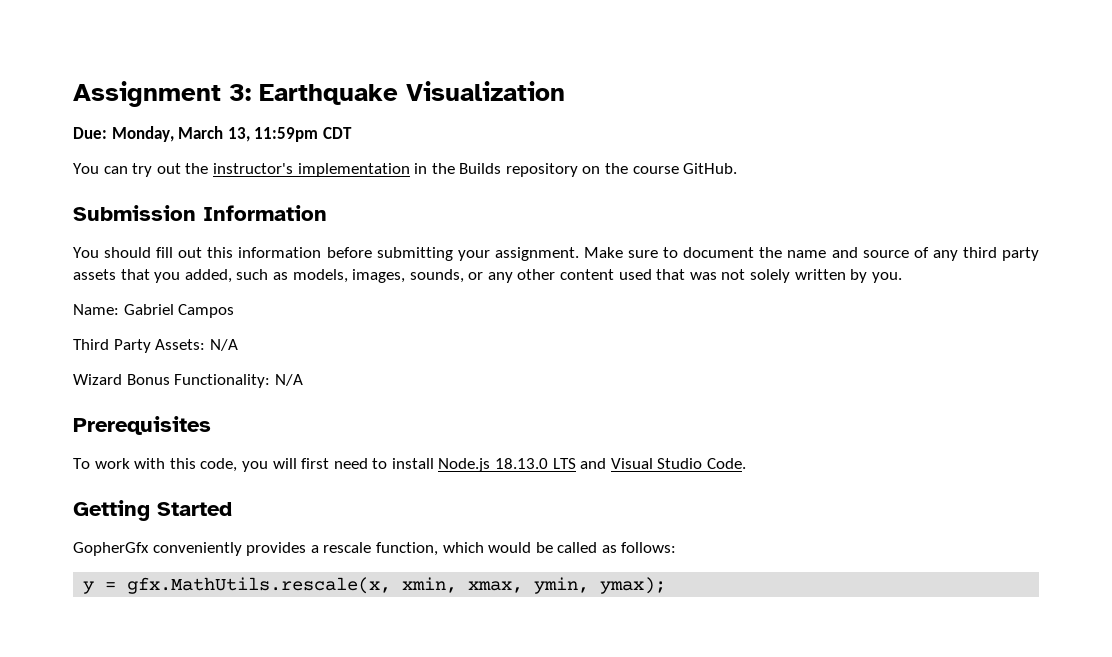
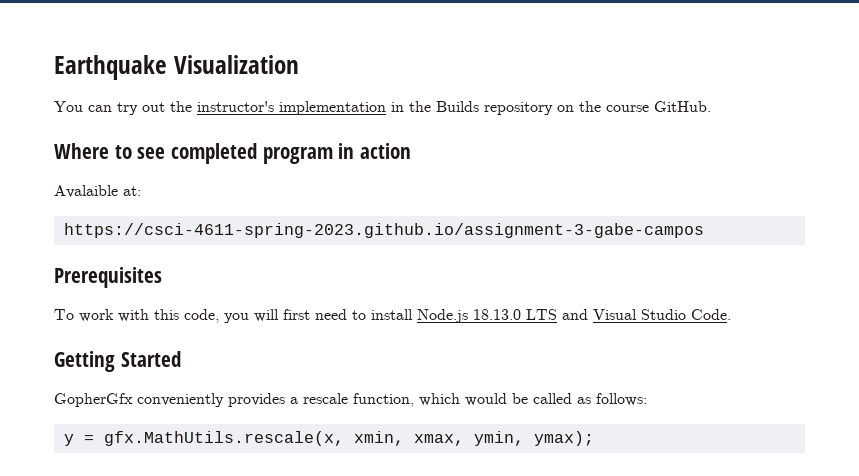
[73,81,251,107] Assignment 3: -> (54, 67) none
[73,126,352,142] // Due: Monday, March 13, 11:59pm CDT -> (299, 64) none
[73,205,327,221] [73,247,1039,261] [73,269,902,283] [73,304,235,318] [73,339,238,353] [73,374,303,388] Submission Information // You should fill out this information before submitting your assignment. Make sure to document the name and source of any third party assets that you added, such as models, images, sounds, or any other content used that was not solely written by you. // Name: Gabriel Campos // Third Party Assets: N/A // Wizard Bonus Functionality: N/A -> [54,143,412,164] [54,185,141,198] [63,223,704,238] Where to see completed program in action // Avalaible at: // https://csci-4611-spring-2023.github.io/assignment-3-gabe-campos

